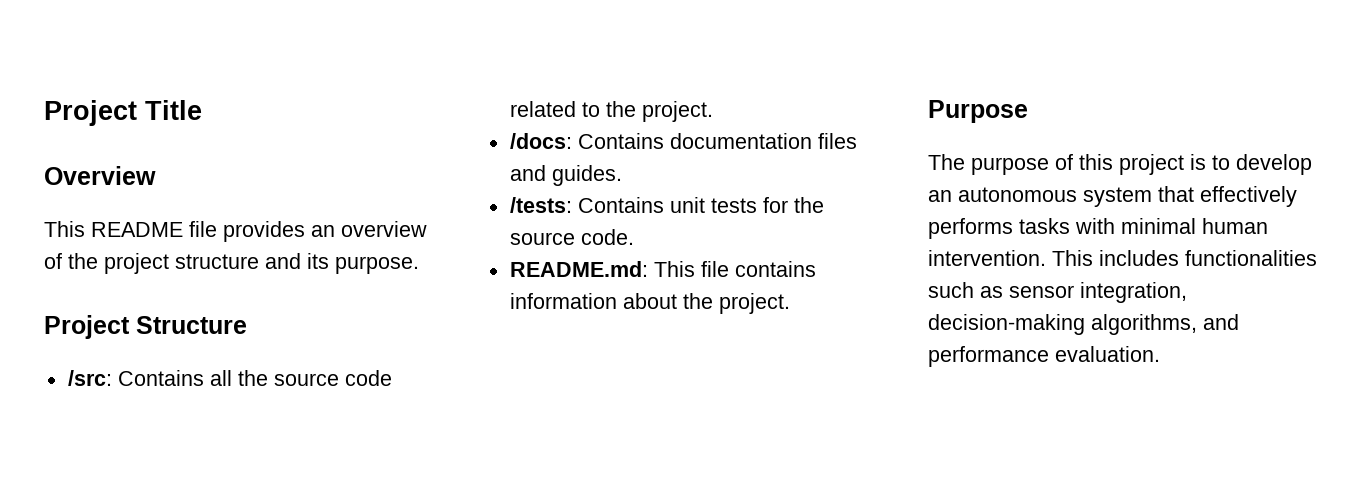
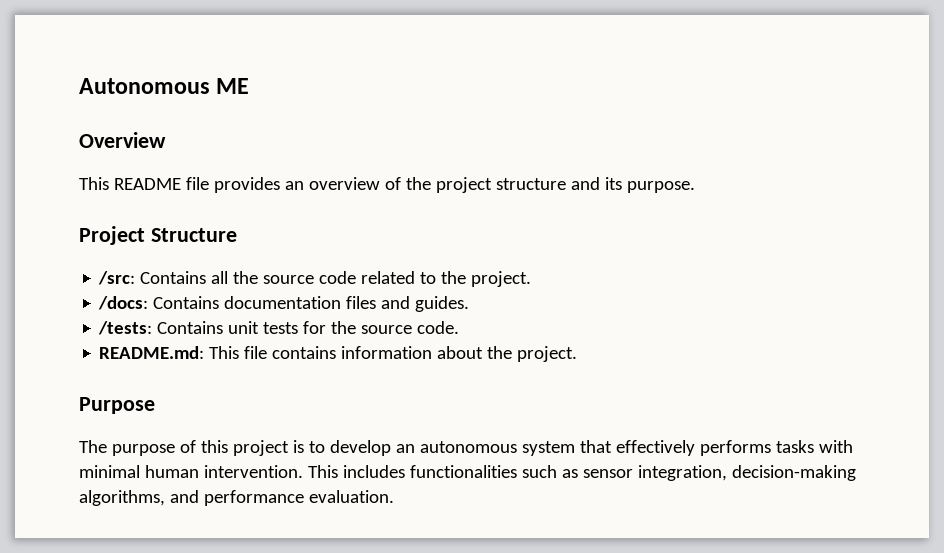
[44,100,202,126] Project Title -> [79,78,250,94] Autonomous ME

